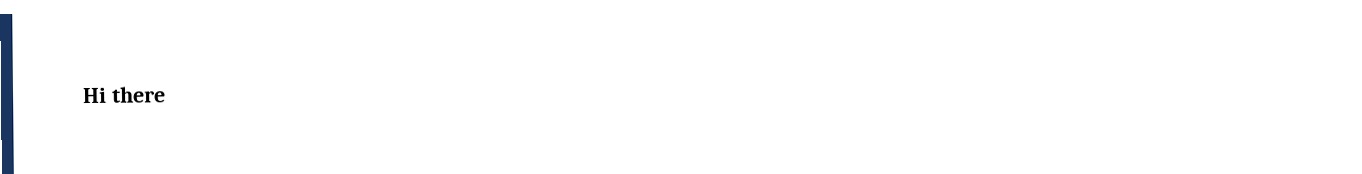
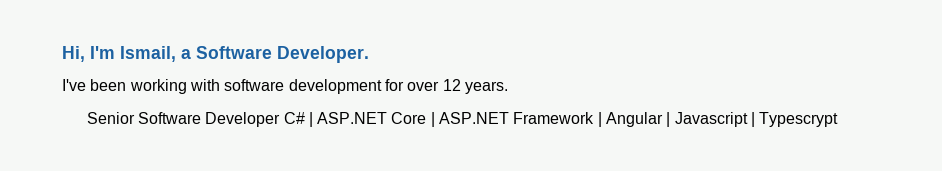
[82,86,166,104] Hi there -> [62,46,369,63] [62,79,508,94] [86,112,839,127] Hi, I'm Ismail, a Software Developer. // I've been working with software development for over 12 years. // Senior Software Developer C# | ASP.NET Core | ASP.NET Framework | Angular | Javascript | Typescrypt

